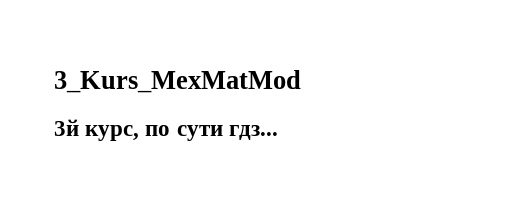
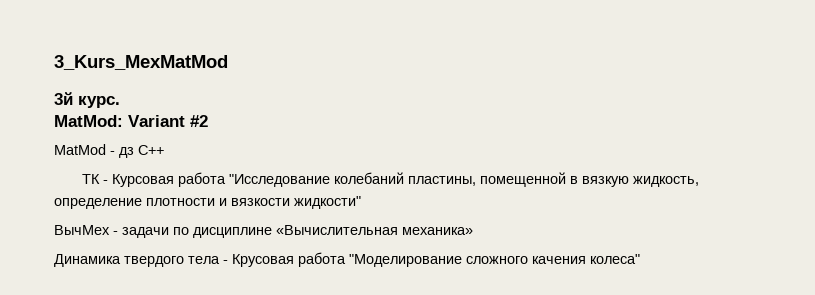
[85,125,278,141] курс, по сути гдз... -> [78,96,120,108] [54,115,208,127] [54,144,164,158] [81,172,699,187] [54,196,361,209] [54,225,473,238] [54,252,640,267] курс. // MatMod: Variant #2 // MatMod - дз С++ // ТК - Курсовая работа "Исследование колебаний пластины, помещенной в вязкую жидкость, определение плотности и вязкости жидкости" // ВычМех - задачи по дисциплине «Вычислительная механика» // Динамика твердого тела - Крусовая работа "Моделирование сложного качения колеса"

